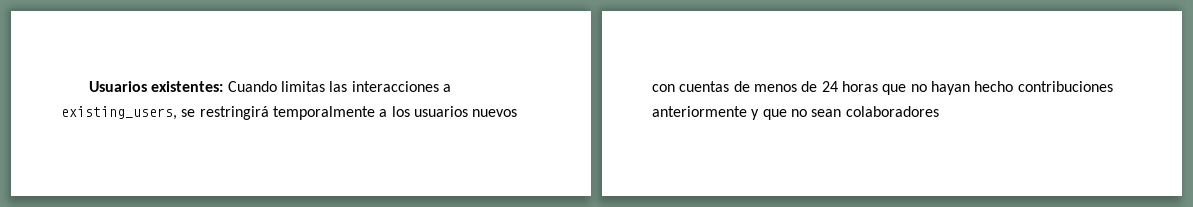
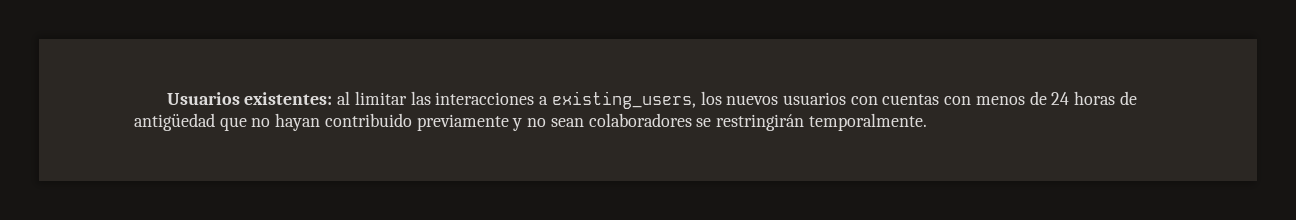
[227,81,325,92] Cuando limitas -> [337,91,407,105] al limitar
[181,106,518,120] se restringirá temporalmente a los usuarios nuevos -> [700,91,846,105] los nuevos usuarios
[733,81,750,92] de -> [944,96,972,105] con
(878, 86) none -> [1119,91,1137,105] [134,113,215,131] de antigüedad
[974,81,1113,92] [652,106,939,120] hecho contribuciones anteriormente y que no sean colaboradores -> [324,113,927,131] contribuido previamente y no sean colaboradores se restringirán temporalmente.

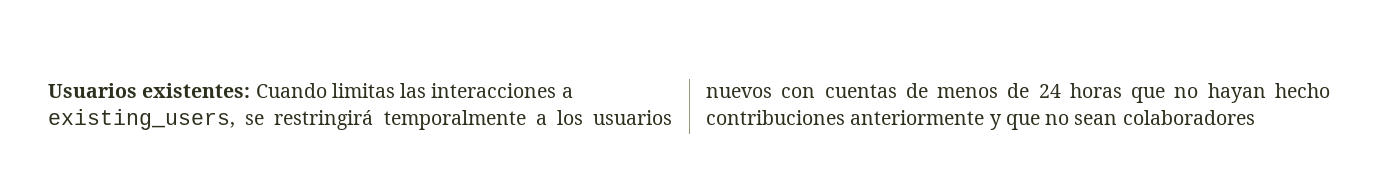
[337,91,407,105] al limitar -> [255,83,395,98] Cuando limitas
[700,91,846,105] los nuevos usuarios -> [245,110,672,130] [706,87,772,98] se restringirá temporalmente a los usuarios nuevos
[944,96,972,105] con -> [905,83,928,98] de
[1119,91,1137,105] [134,113,215,131] de antigüedad -> (1122, 90) none
[324,113,927,131] contribuido previamente y no sean colaboradores se restringirán temporalmente. -> [1275,83,1330,98] [706,110,1255,130] hecho contribuciones anteriormente y que no sean colaboradores

